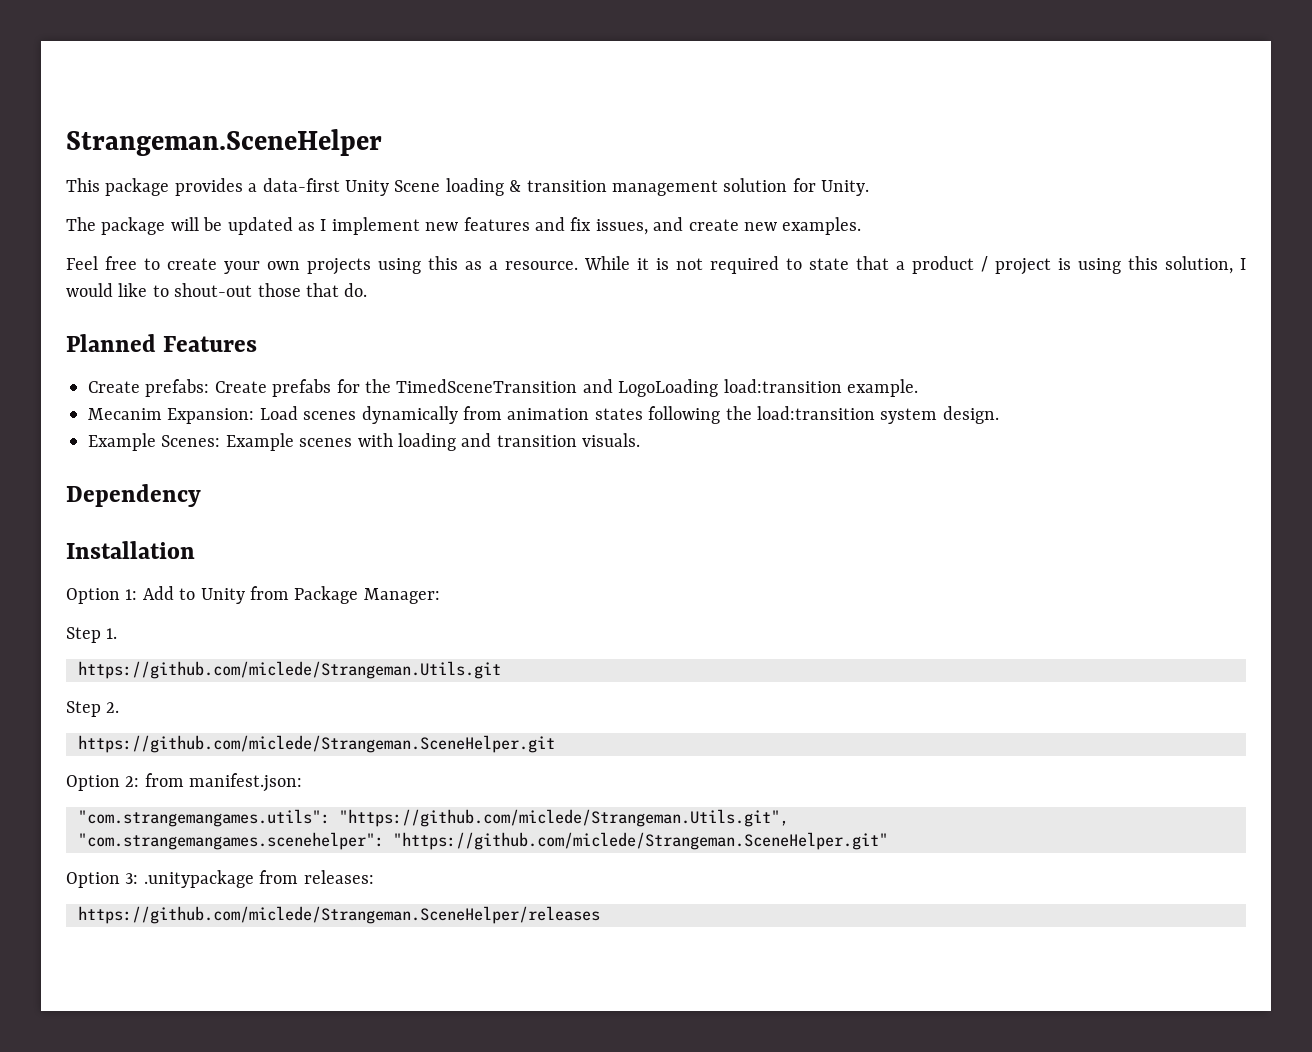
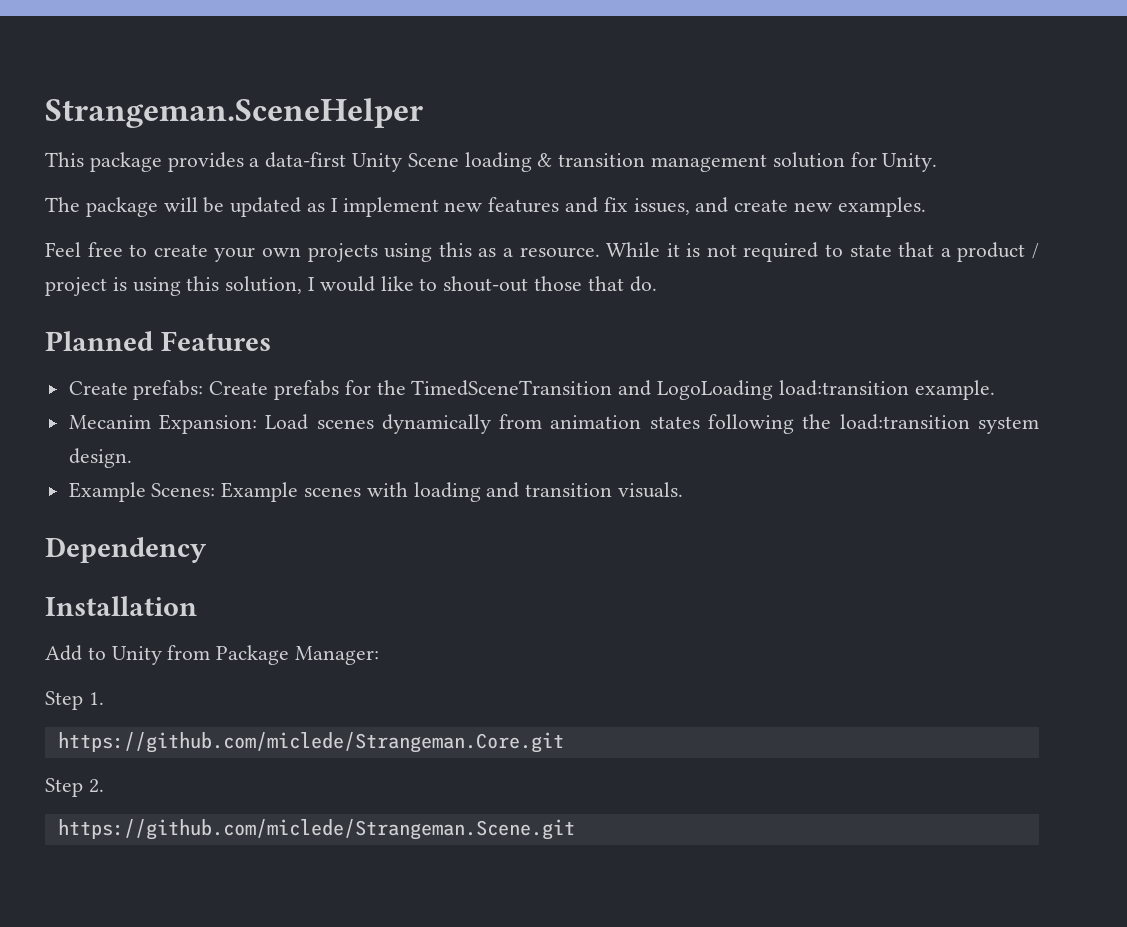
[66,588,138,604] Option 1: -> (197, 606) none
[78,661,501,679] https://github.com/miclede/Strangeman.Utils.git -> [57,732,564,753] https://github.com/miclede/Strangeman.Core.git
[78,735,555,753] [66,773,303,792] [78,809,789,827] [78,832,888,850] [66,870,374,888] [78,906,600,924] https://github.com/miclede/Strangeman.SceneHelper.git // Option 2: from manifest.json: // "com.strangemangames.utils": "https://github.com/miclede/Strangeman.Utils.git", // "com.strangemangames.scenehelper": "https://github.com/miclede/Strangeman.SceneHelper.git" // Option 3: .unitypackage from releases: // https://github.com/miclede/Strangeman.SceneHelper/releases -> [57,819,575,840] https://github.com/miclede/Strangeman.Scene.git

